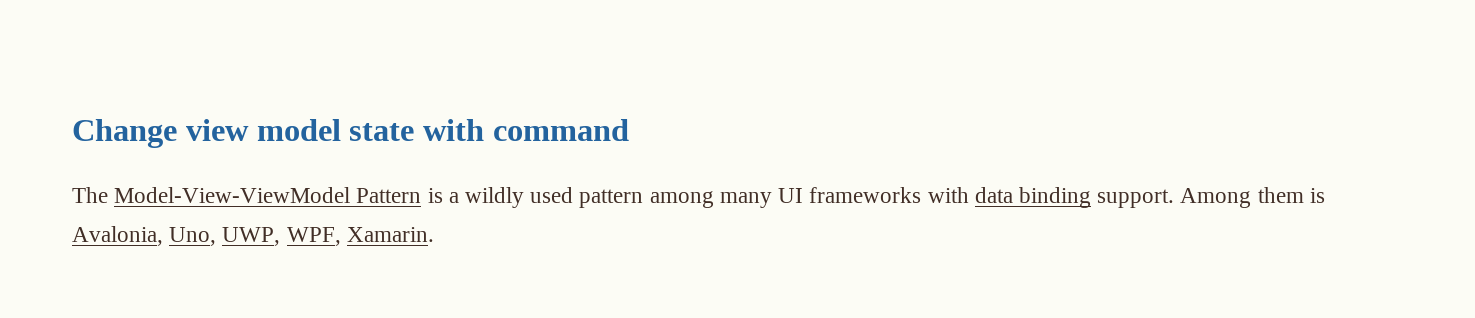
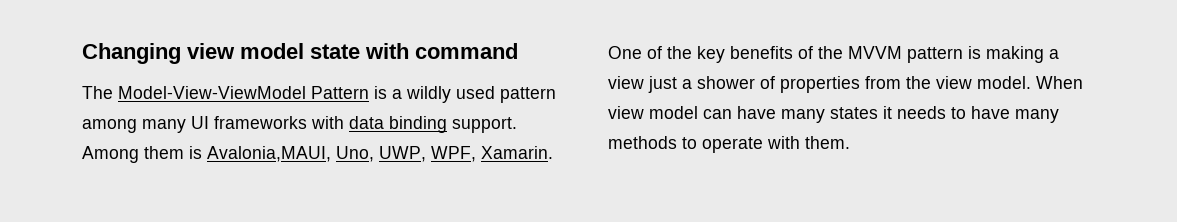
[72,119,177,148] Change -> [82,43,181,64] Changing
[72,226,163,246] Avalonia, -> [207,146,331,162] Avalonia,MAUI,
(434, 234) none -> [608,46,1059,63] [608,76,1083,93] [608,106,1059,123] [608,136,850,153] One of the key benefits of the MVVM pattern is making a view just a shower of properties from the view model. When view model can have many states it needs to have many methods to operate with them.

